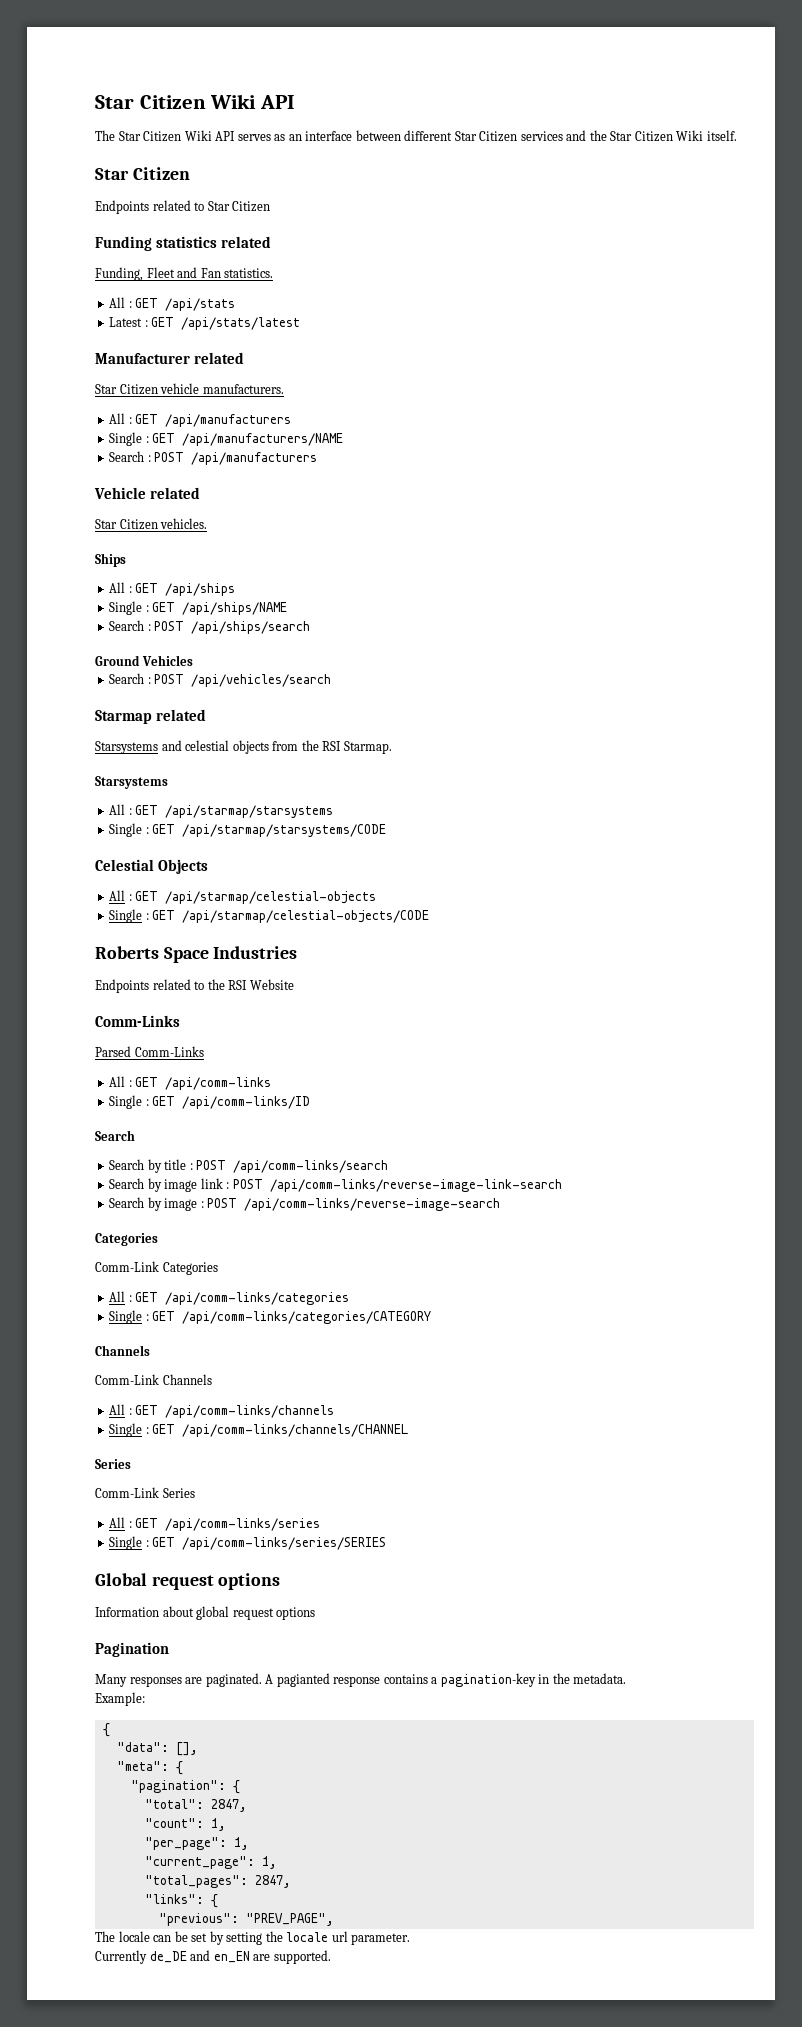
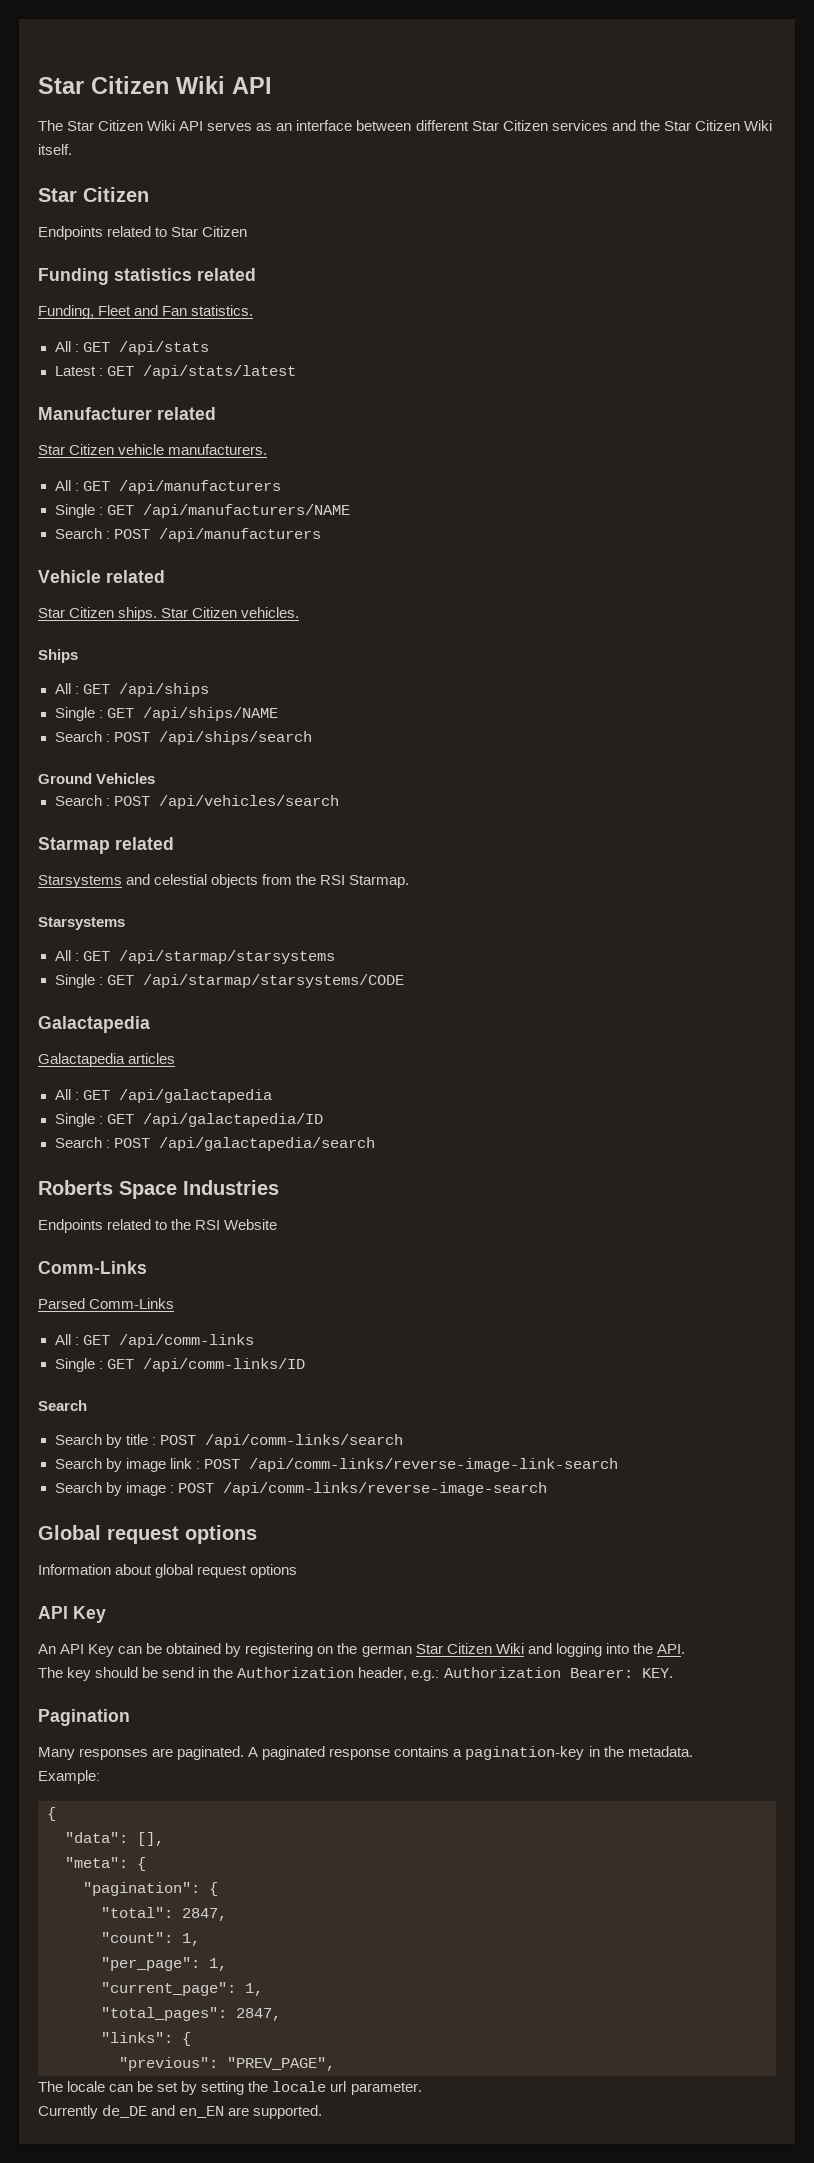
(158, 524) none -> [118,607,238,621] ships. Star Citizen
[95,859,209,874] [109,890,377,904] [109,909,430,923] Celestial Objects // All : GET /api/starmap/celestial-objects // Single : GET /api/starmap/celestial-objects/CODE -> [38,1016,150,1033] [38,1053,176,1067] [54,1089,272,1103] [54,1113,323,1127] [54,1137,375,1151] Galactapedia // Galactapedia articles // All : GET /api/galactapedia // Single : GET /api/galactapedia/ID // Search : POST /api/galactapedia/search
[95,1233,158,1246] [95,1261,218,1275] [109,1291,350,1305] [109,1310,432,1324] [95,1345,150,1356] [95,1374,212,1385] [109,1404,335,1418] [109,1423,409,1437] [95,1459,131,1469] [95,1487,195,1498] [109,1517,321,1531] [109,1536,387,1550] // Categories // Comm-Link Categories // All : GET /api/comm-links/categories // Single : GET /api/comm-links/categories/CATEGORY // Channels // Comm-Link Channels // All : GET /api/comm-links/channels // Single : GET /api/comm-links/channels/CHANNEL // Series // Comm-Link Series // All : GET /api/comm-links/series // Single : GET /api/comm-links/series/SERIES -> (547, 1489) none
(316, 1613) none -> [38,1606,106,1623] [38,1643,685,1657] [38,1667,673,1681] // API Key // An API Key can be obtained by registering on the german Star Citizen Wiki and logging into the API. // The key should be send in the Authorization header, e.g.: Authorization Bearer: KEY.
[276,1673,330,1687] pagianted -> [262,1746,326,1760] paginated

